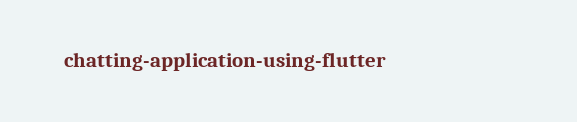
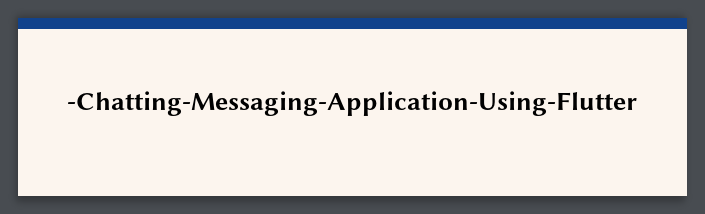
[64,52,386,71] chatting-application-using-flutter -> [67,91,637,116] -Chatting-Messaging-Application-Using-Flutter

